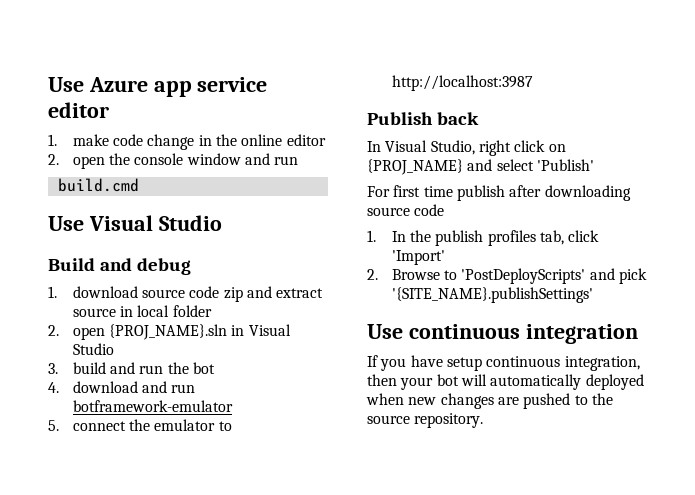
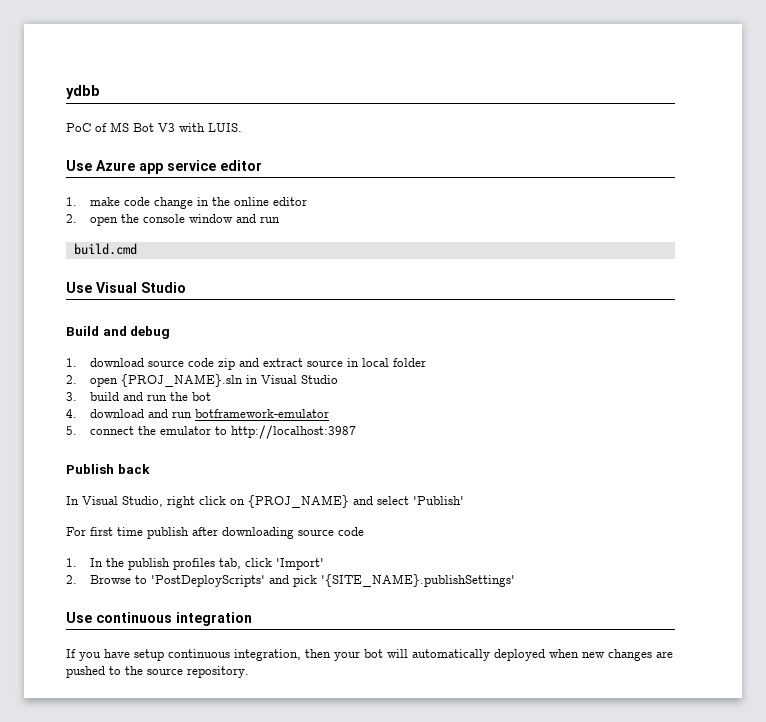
(48, 84) none -> [66,85,100,99] [66,122,242,132] ydbb // PoC of MS Bot V3 with LUIS. //

